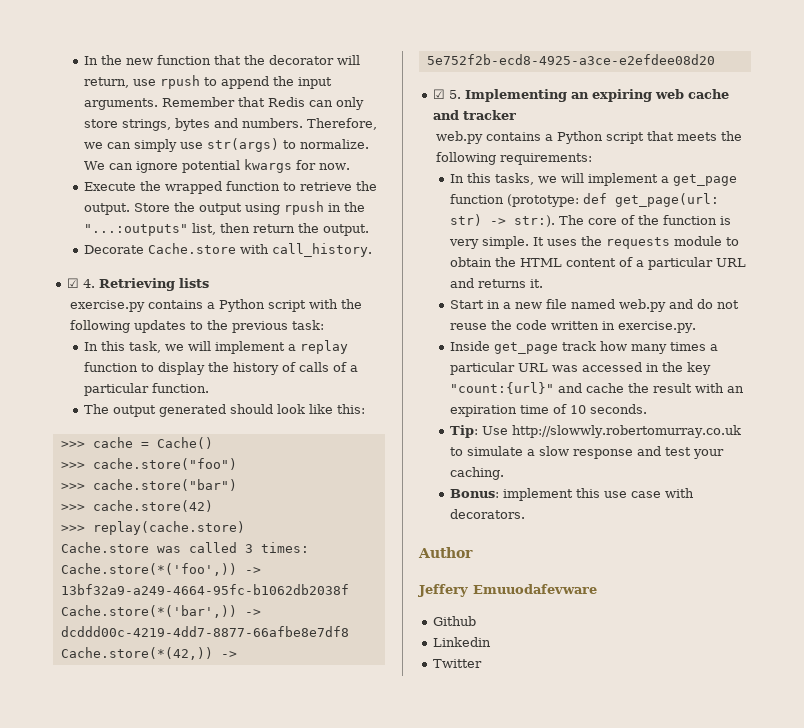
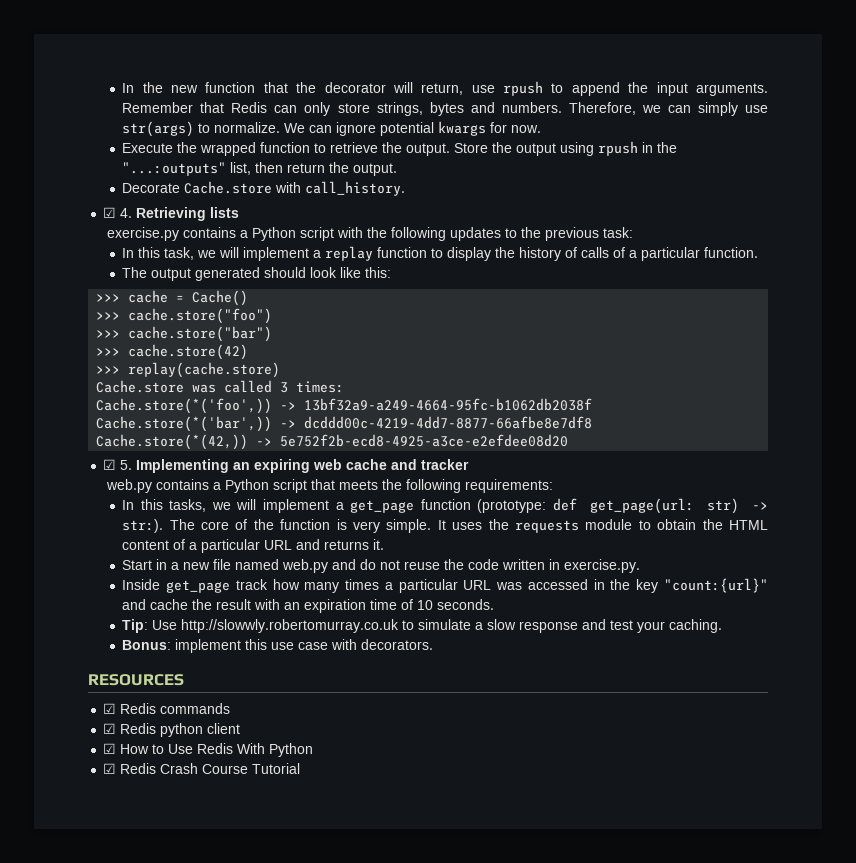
[418,547,473,558] [418,584,597,597] [432,616,476,626] [432,637,491,647] [432,659,482,668] Author // Jeffery Emuuodafevware // Github // Linkedin // Twitter -> [88,674,184,686] [103,703,231,714] [103,723,241,737] [103,743,314,757] [103,763,301,774] RESOURCES // ☑ Redis commands // ☑ Redis python client // ☑ How to Use Redis With Python // ☑ Redis Crash Course Tutorial

